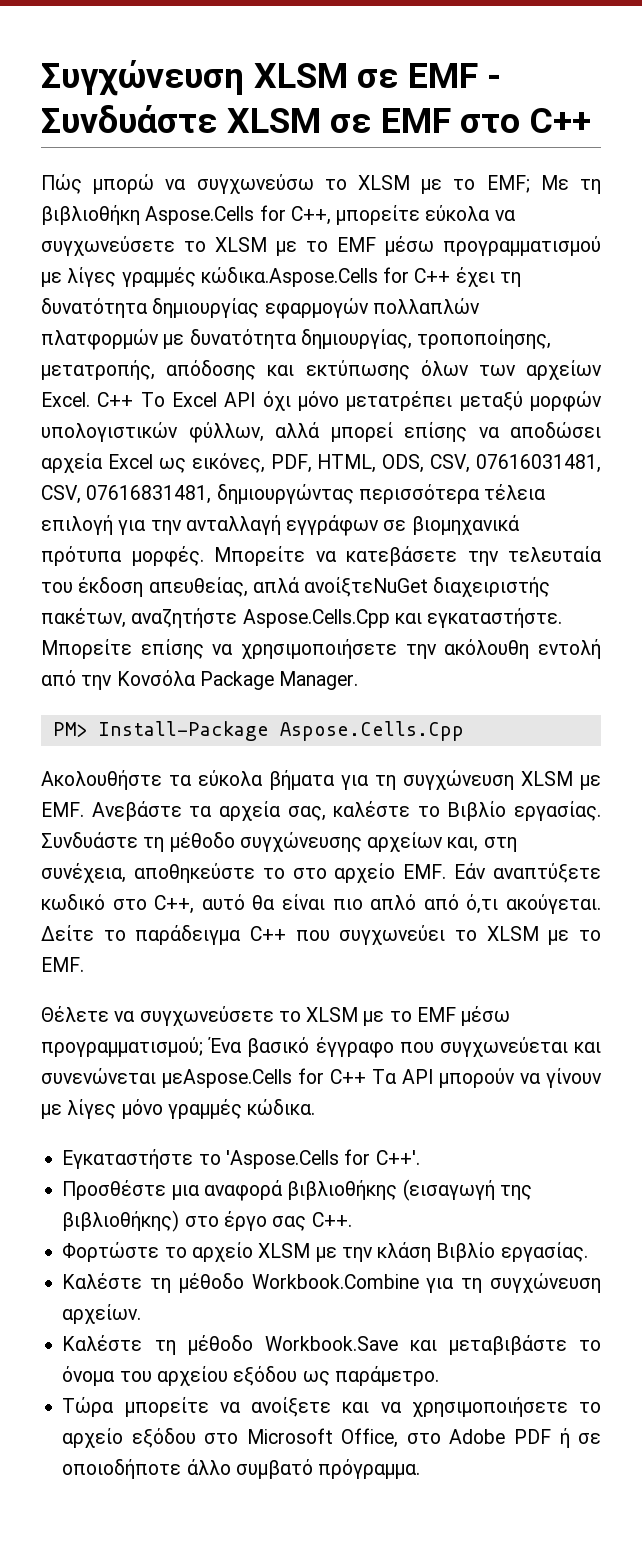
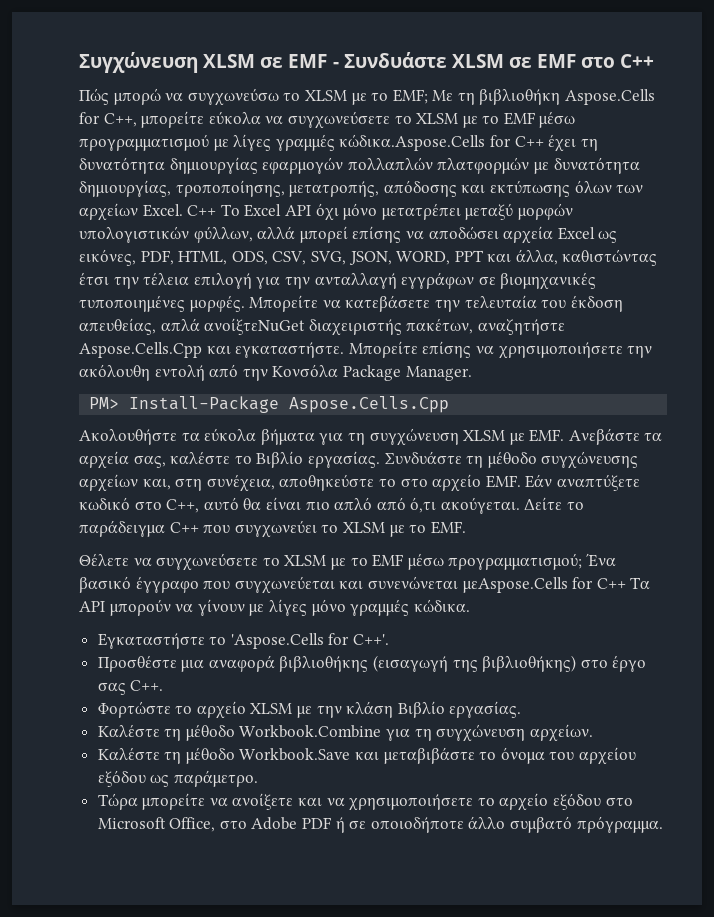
[476,454,601,473] [41,484,480,504] 07616031481, CSV, 07616831481, δημιουργώντας περισσότερα -> [310,249,658,266] [79,272,139,289] SVG, JSON, WORD, PPT και άλλα, καθιστώντας έτσι την
[411,515,520,535] [41,546,122,566] βιομηχανικά πρότυπα -> [500,272,597,290] [79,295,185,312] βιομηχανικές τυποποιημένες

